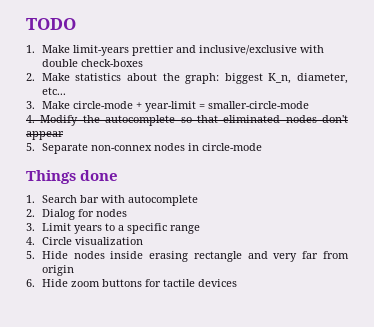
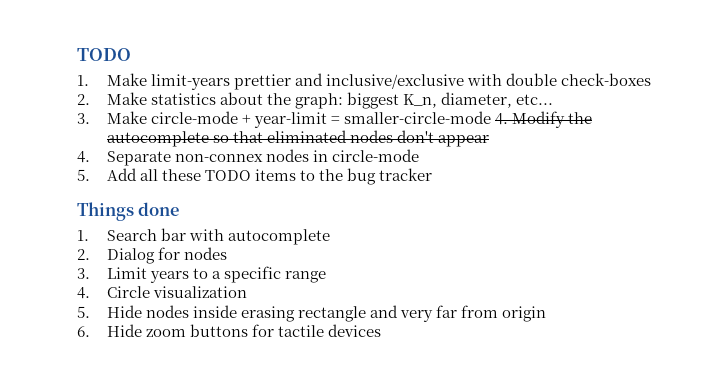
(309, 105) // -> (492, 117) none
[26,143,35,151] 5. -> [77,151,90,163] 4.
(262, 147) none -> [77,168,433,185] // 5. Add all these TODO items to the bug tracker

